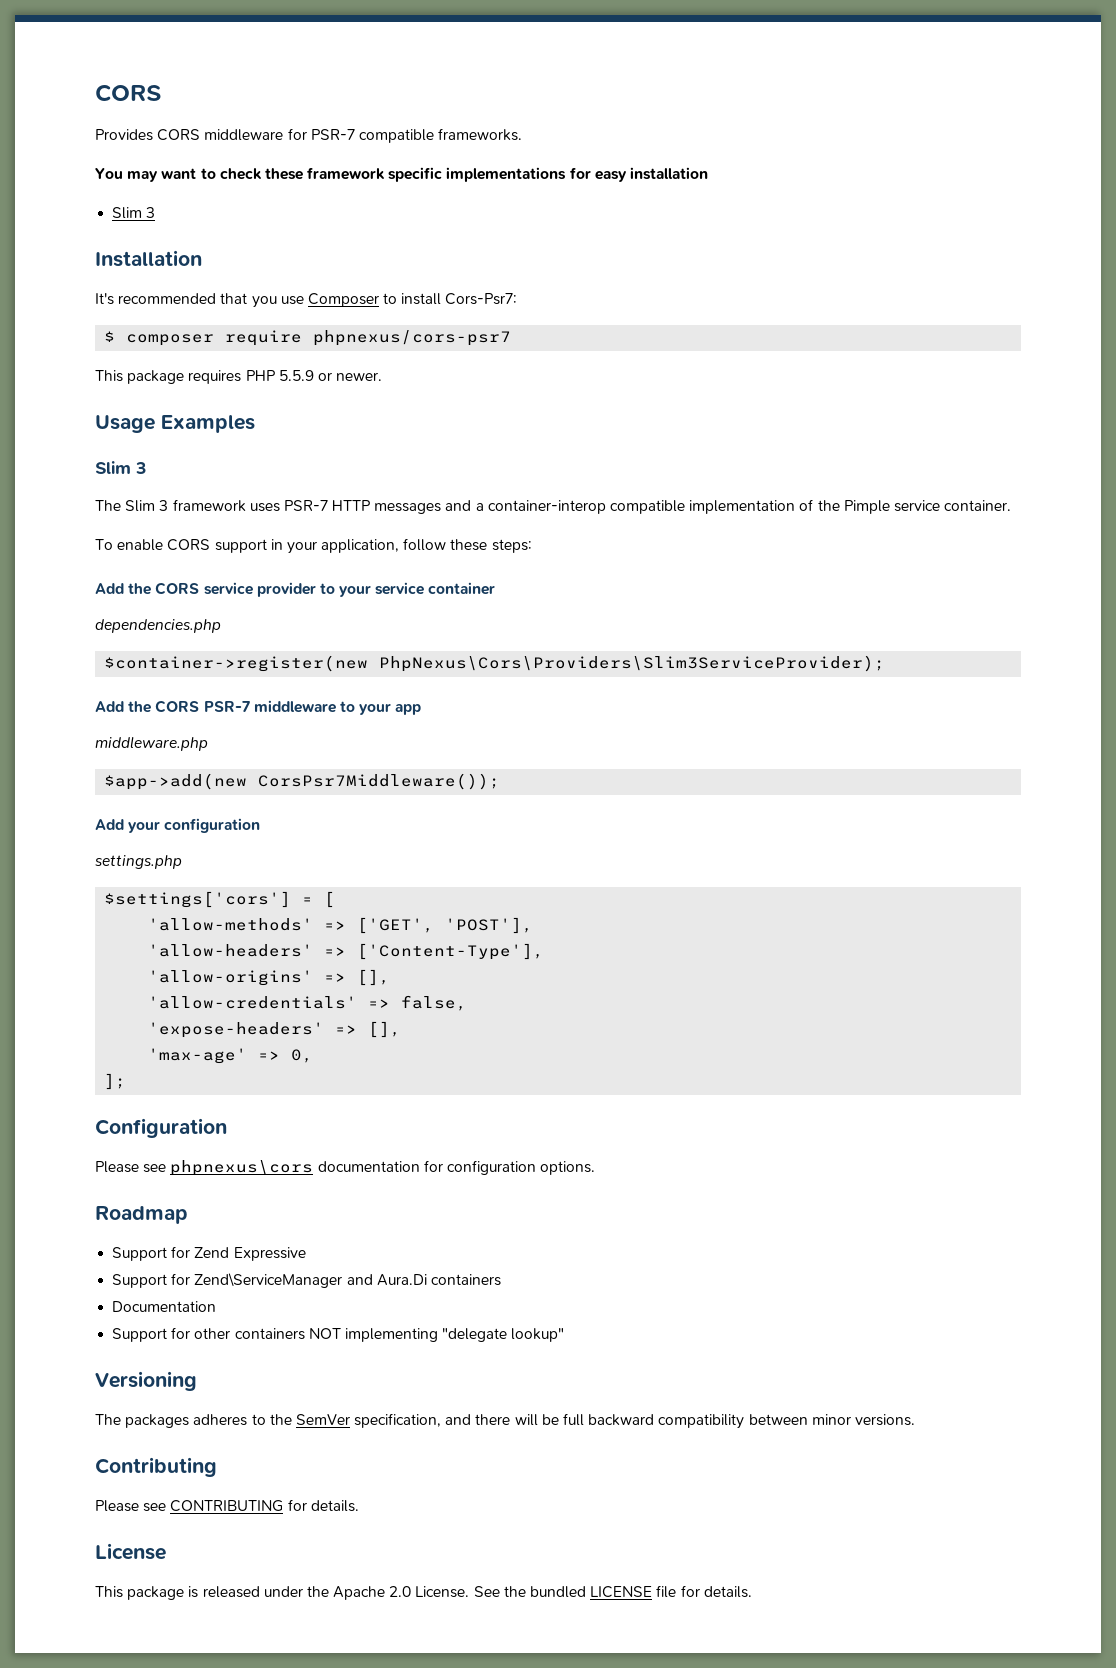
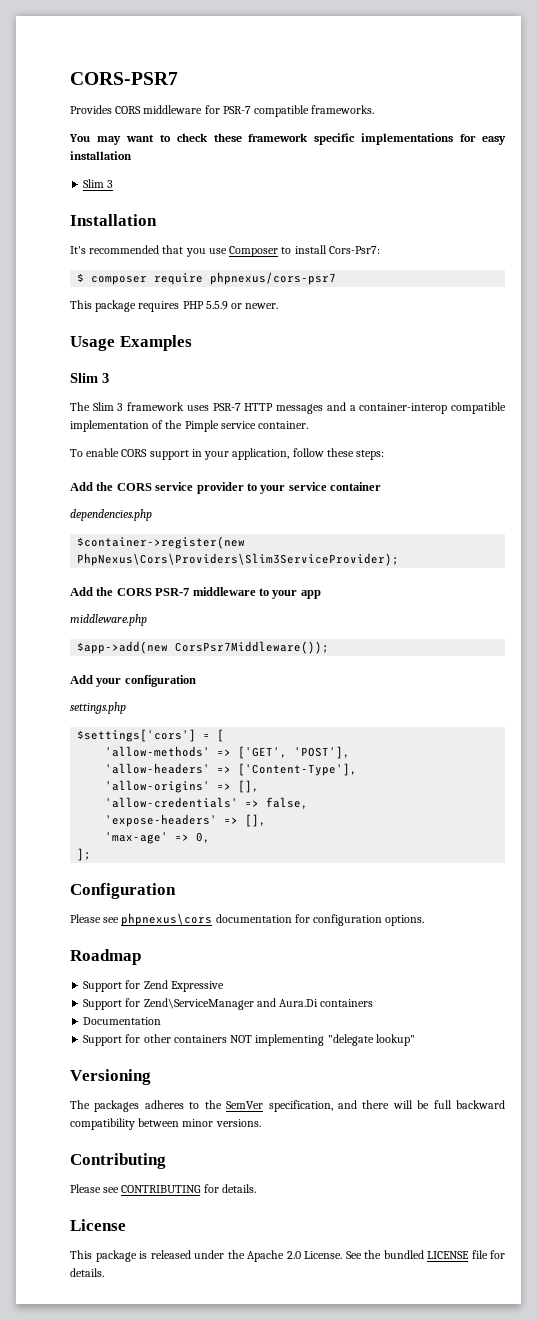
[95,84,161,102] CORS -> [70,72,178,85] CORS-PSR7

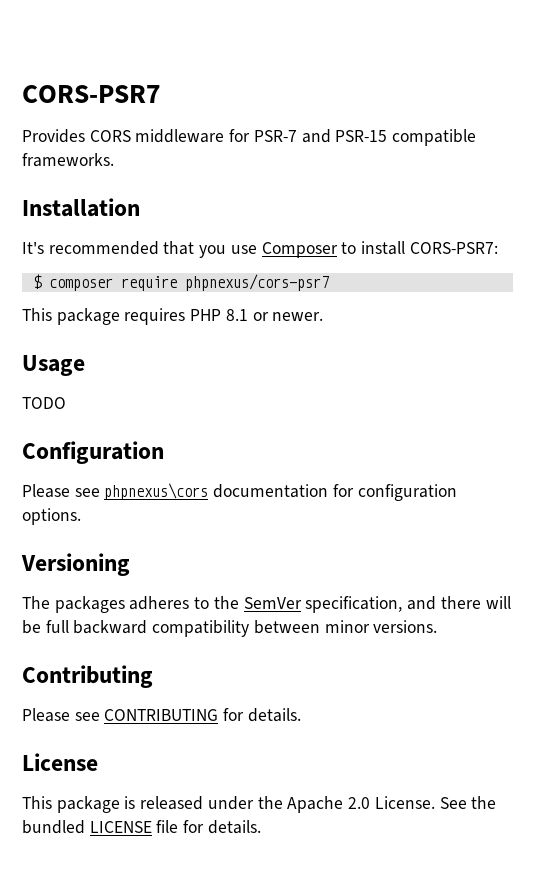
(251, 110) none -> [301,129,388,143] and PSR-15
[69,133,506,145] [70,151,132,160] [83,179,114,188] // You may want to check these framework specific implementations for easy installation // Slim 3 -> (114, 160) none
[328,246,380,254] Cors-Psr7: -> [409,242,498,254] CORS-PSR7:
[205,301,228,310] 5.5.9 -> [225,309,248,321] 8.1
[119,335,192,351] [70,373,109,383] [70,402,507,414] [70,420,309,432] [70,448,385,460] [70,482,381,494] [70,509,152,521] [77,536,246,549] [77,553,400,566] [70,587,321,599] [70,614,147,626] [77,641,330,654] [70,675,196,687] [70,702,126,714] [77,729,225,742] [105,746,351,759] [105,763,358,776] [105,780,260,793] [105,797,309,809] [105,814,267,827] [105,832,211,844] [77,848,92,861] Examples // Slim 3 // The Slim 3 framework uses PSR-7 HTTP messages and a container-interop compatible implementation of the Pimple service container. // To enable CORS support in your application, follow these steps: // Add the CORS service provider to your service container // dependencies.php // $container->register(new PhpNexus\Cors\Providers\Slim3ServiceProvider); // Add the CORS PSR-7 middleware to your app // middleware.php // $app->add(new CorsPsr7Middleware()); // Add your configuration // settings.php // $settings['cors'] = [ // 'allow-methods' => ['GET', 'POST'], // 'allow-headers' => ['Content-Type'], // 'allow-origins' => [], // 'allow-credentials' => false, // 'expose-headers' => [], // 'max-age' => 0, // ]; -> [22,397,66,409] // TODO
[70,949,141,965] [83,980,224,992] [83,998,374,1010] [83,1017,162,1025] [83,1034,415,1046] // Roadmap // Support for Zend Expressive // Support for Zend\ServiceManager and Aura.Di containers // Documentation // Support for other containers NOT implementing "delegate lookup" -> (81, 516) none

